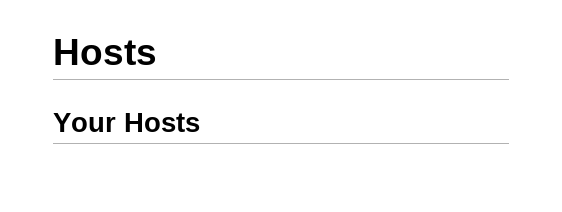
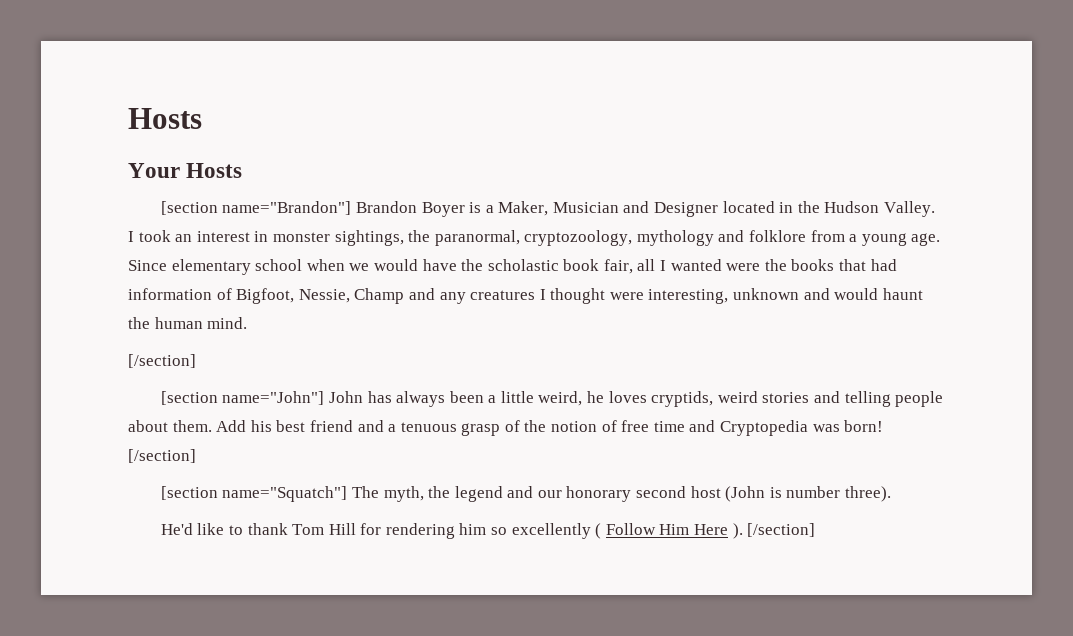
(200, 122) none -> [160,201,936,217] [128,230,941,246] [128,259,897,275] [128,288,923,304] [128,317,248,329] [128,354,196,368] [160,391,944,407] [128,420,884,436] [128,449,196,463] [160,486,892,502] [160,523,816,539] // [section name="Brandon"] Brandon Boyer is a Maker, Musician and Designer located in the Hudson Valley. I took an interest in monster sightings, the paranormal, cryptozoology, mythology and folklore from a young age. Since elementary school when we would have the scholastic book fair, all I wanted were the books that had information of Bigfoot, Nessie, Champ and any creatures I thought were interesting, unknown and would haunt the human mind. // [/section] // [section name="John"] John has always been a little weird, he loves cryptids, weird stories and telling people about them. Add his best friend and a tenuous grasp of the notion of free time and Cryptopedia was born! [/section] // [section name="Squatch"] The myth, the legend and our honorary second host (John is number three). // He'd like to thank Tom Hill for rendering him so excellently ( Follow Him Here ). [/section]

